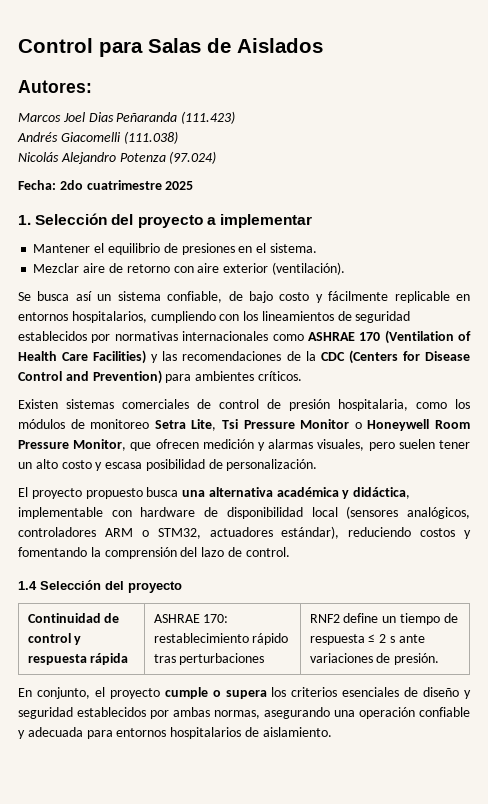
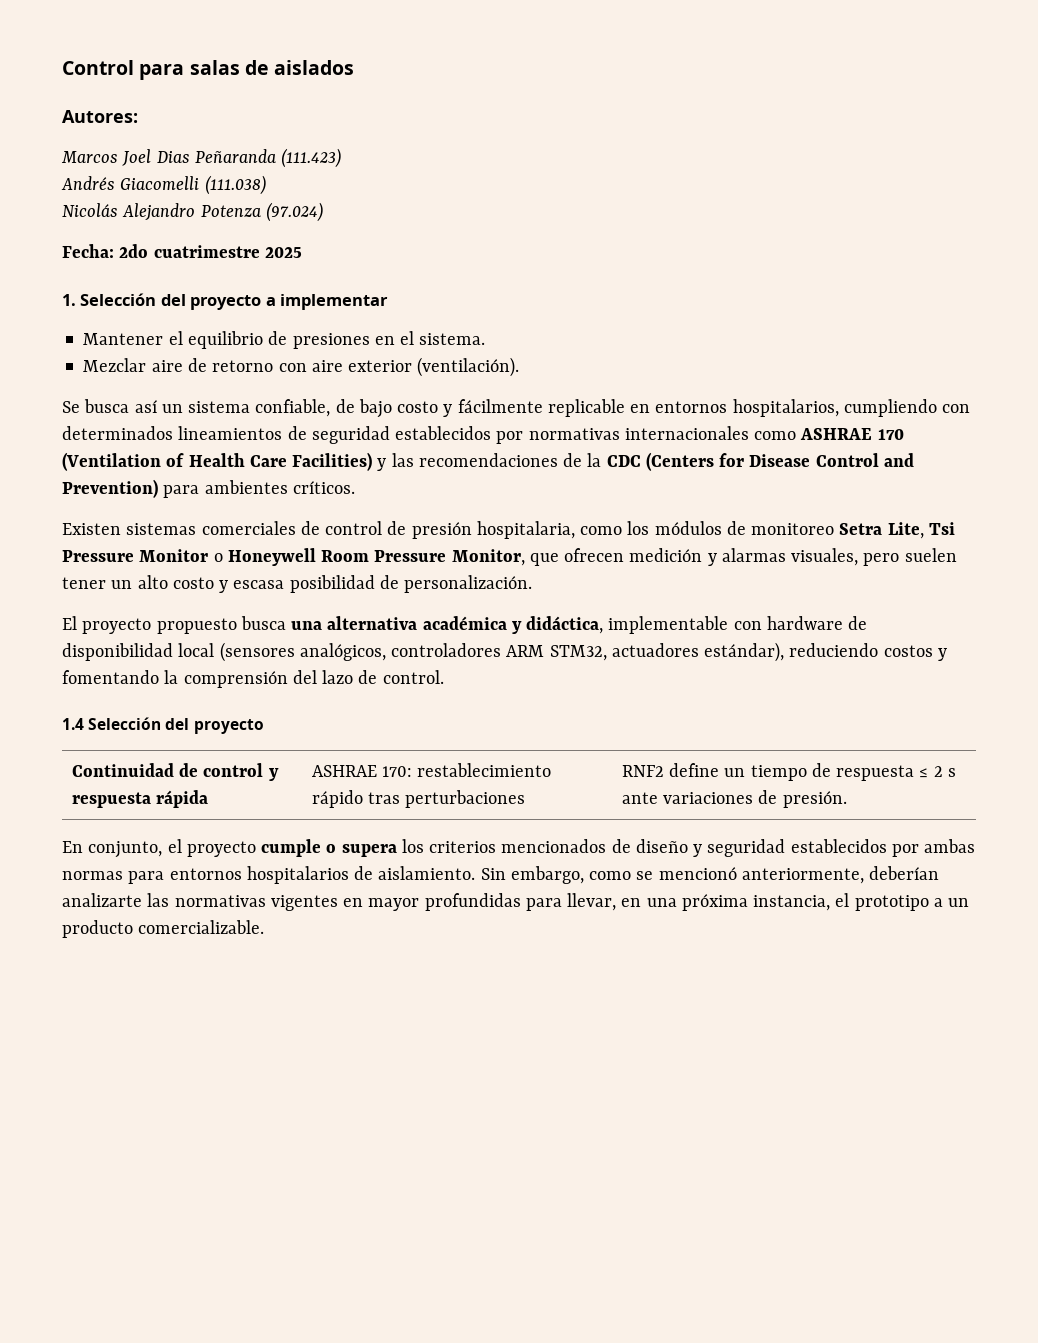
[148,38,323,53] Salas de Aislados -> [189,60,355,75] salas de aislados
[243,311,259,321] los -> [62,426,173,440] determinados
[141,530,149,537] o -> (545, 651) none
[342,687,400,697] esenciales -> [501,839,607,853] mencionados
[214,707,470,719] [18,727,83,739] normas, asegurando una operación confiable y adecuada -> [62,871,123,880] normas
(332, 732) none -> [480,866,940,884] [62,893,970,911] [62,920,265,938] Sin embargo, como se mencionó anteriormente, deberían analizarte las normativas vigentes en mayor profundidas para llevar, en una próxima instancia, el prototipo a un producto comercializable.

